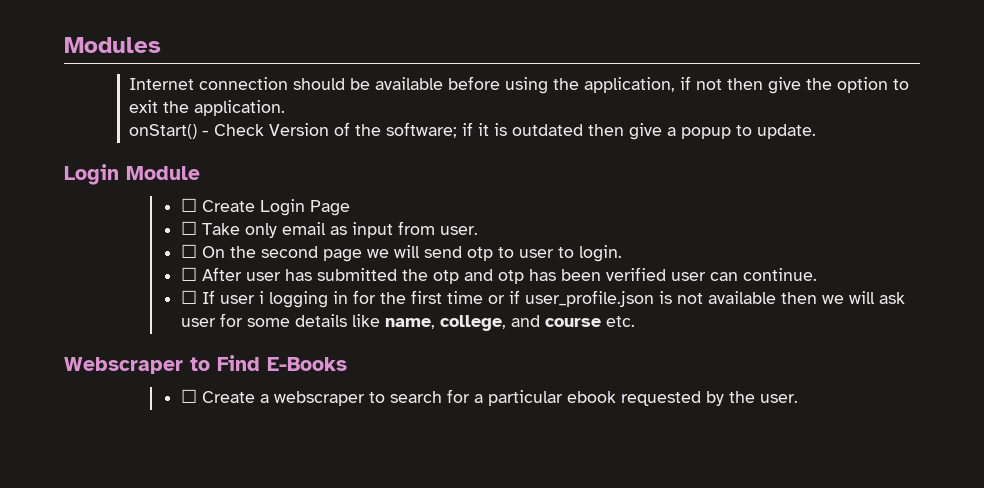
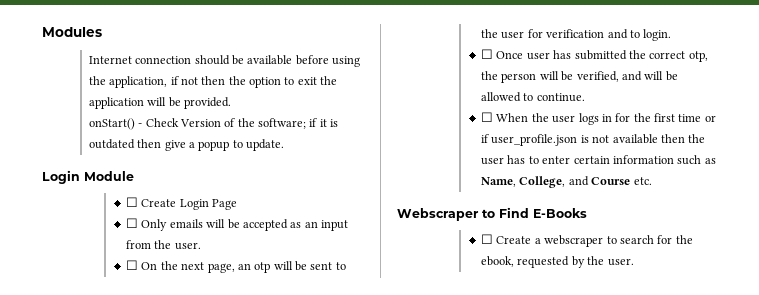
[768,77,802,94] give -> (226, 80) none
[194,100,286,116] application. -> [88,97,231,109] application will be provided.
[202,222,348,238] Take only email as -> [141,219,318,231] Only emails will be accepted as an
(436, 228) none -> [154,240,172,249] the
[261,245,555,262] second page we will send otp to user -> [181,261,346,273] [481,29,628,39] next page, an otp will be sent to the user for verification and
[202,267,243,281] After -> [496,51,524,59] Once
[433,267,818,284] [181,290,329,308] otp and otp has been verified user can continue. // ☐ If user i logging -> [649,51,708,62] [481,71,678,83] [481,92,585,102] [481,112,599,125] correct otp, the person will be verified, and will be allowed to continue. // ☐ When the user logs
[822,291,906,304] [181,313,602,331] we will ask user for some details like name, college, and course -> [688,134,706,143] [481,155,716,165] [481,176,631,188] the user has to enter certain information such as Name, College, and Course
[474,390,617,406] a particular ebook -> [675,235,693,244] [481,256,515,267] the ebook,

